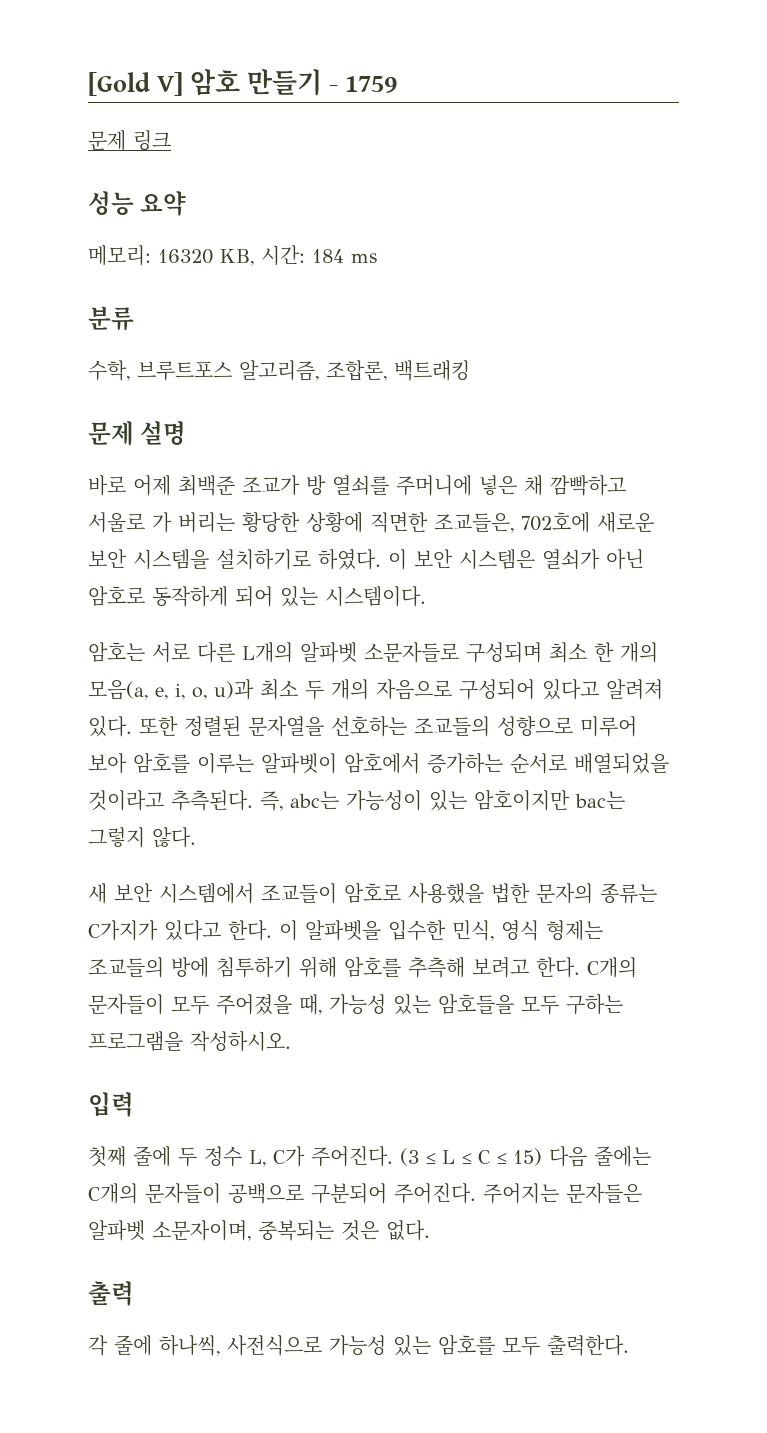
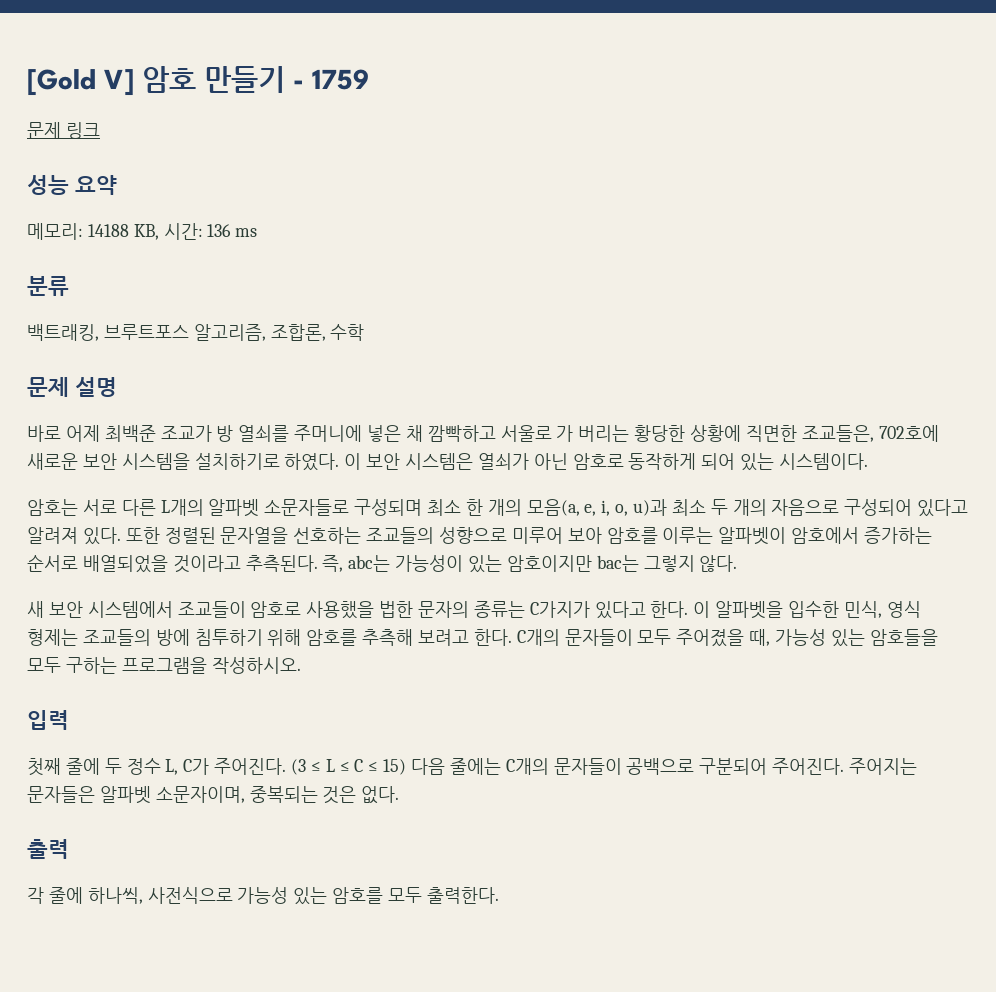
[158,249,213,264] 16320 -> [87,224,129,237] 14188
[312,249,344,263] 184 -> [207,224,232,237] 136
[88,360,130,381] 수학, -> [27,324,99,341] 백트래킹,
[394,360,470,381] 백트래킹 -> [330,324,365,341] 수학

